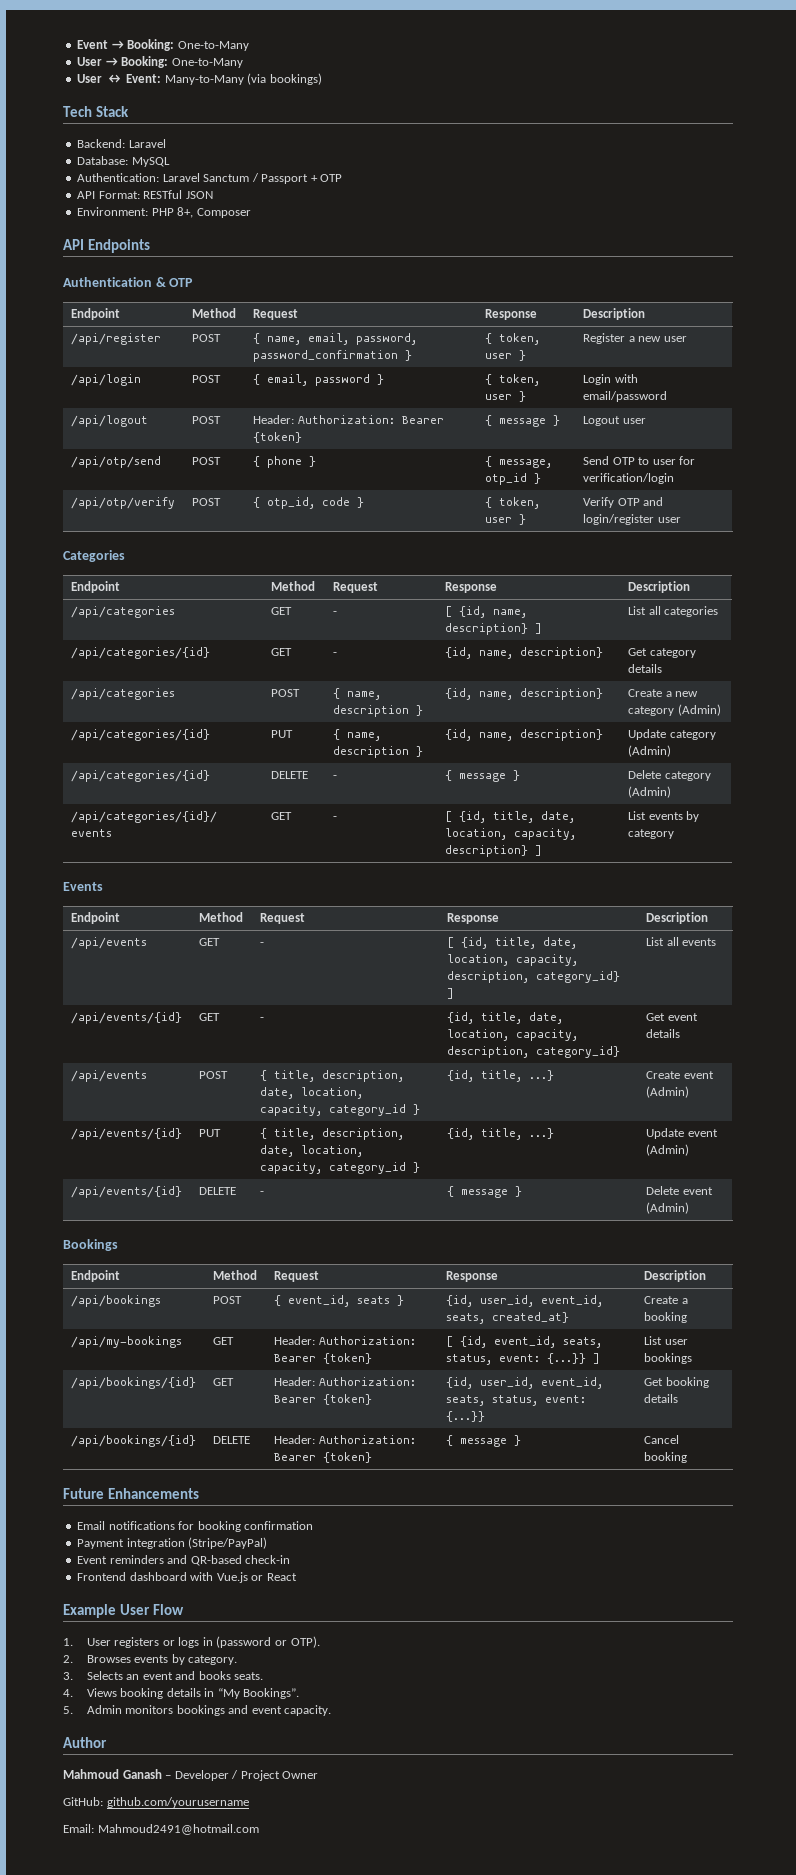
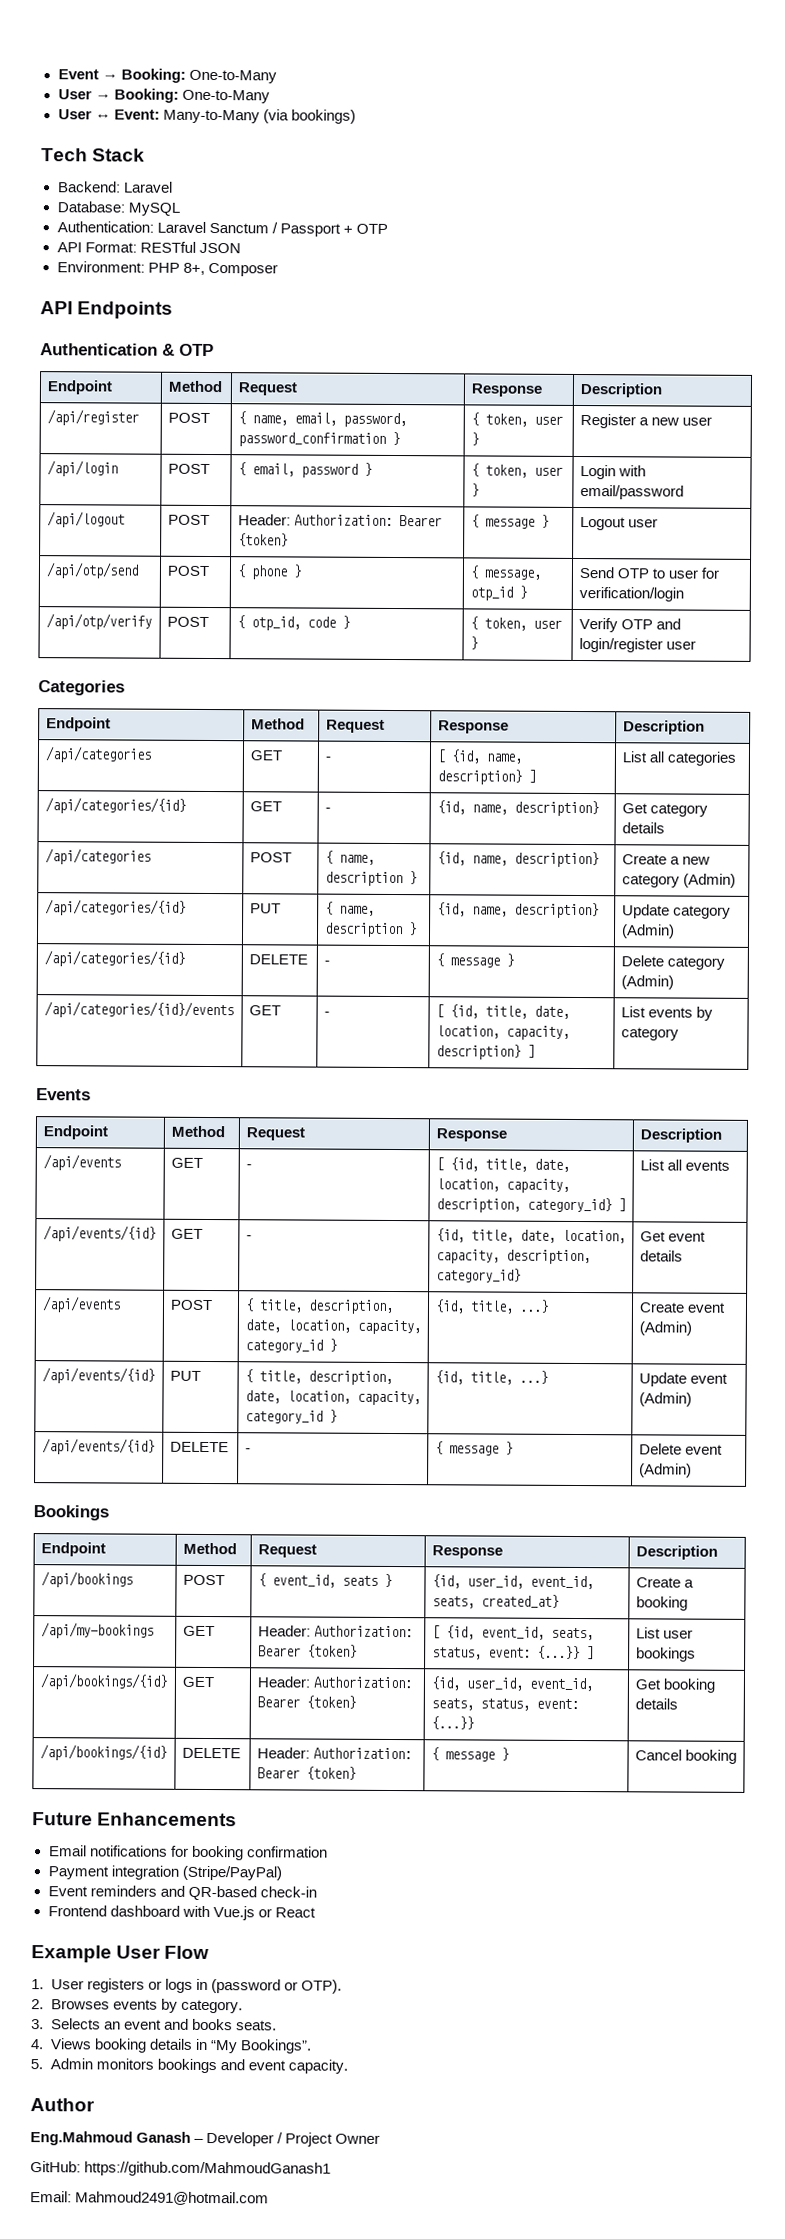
[63,1769,119,1779] Mahmoud -> [30,2131,133,2146] Eng.Mahmoud
[106,1797,249,1808] github.com/yourusername -> [84,2161,332,2177] https://github.com/MahmoudGanash1

